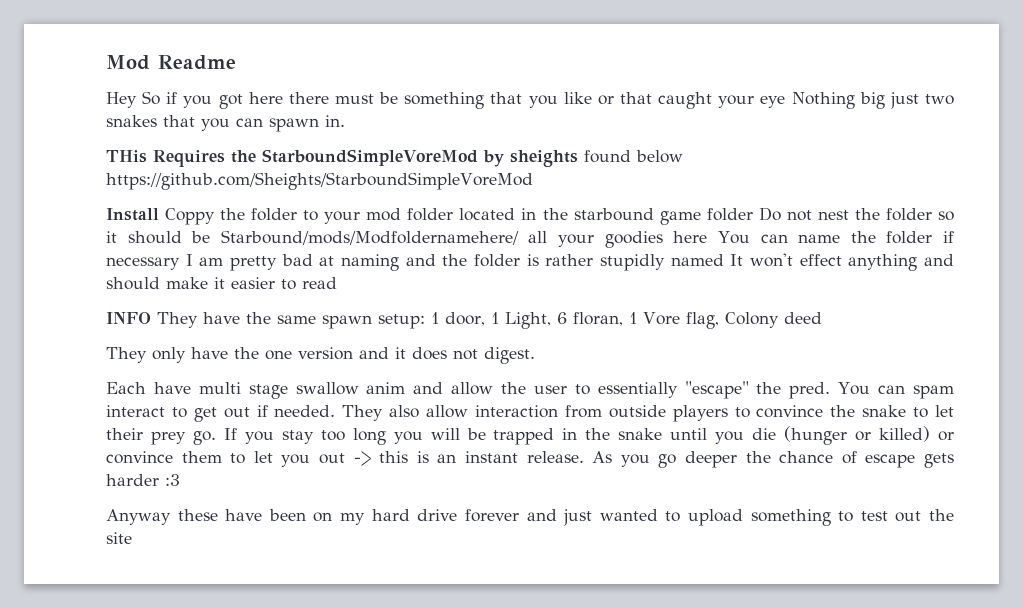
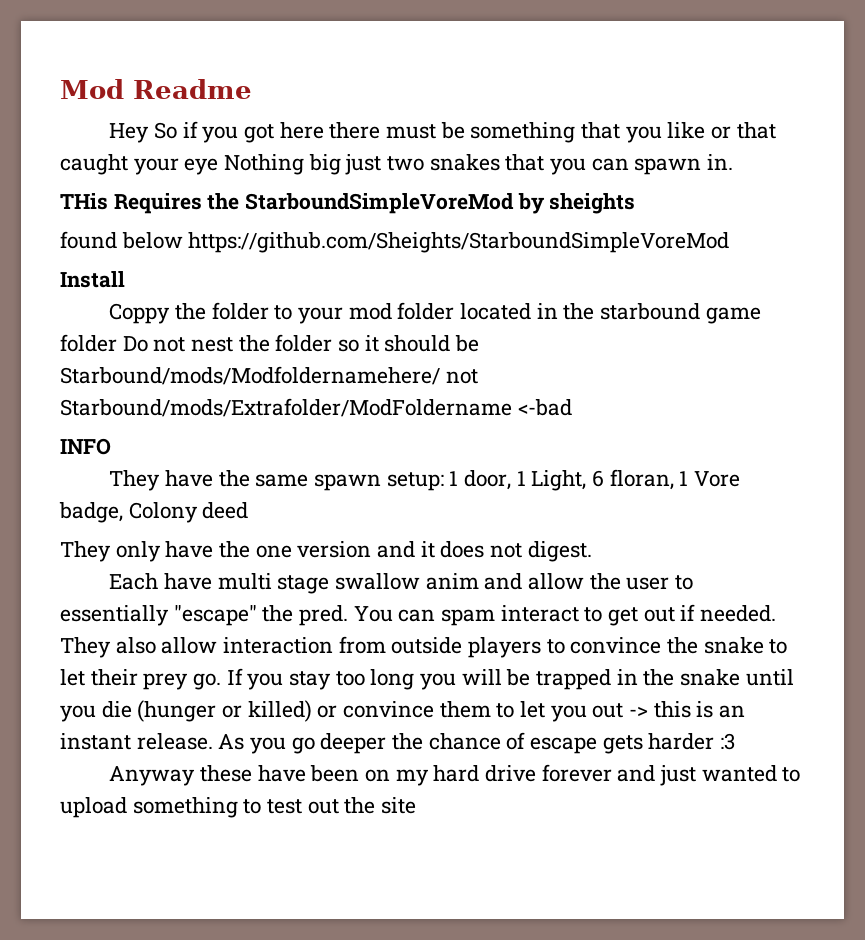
(578, 158) none -> (636, 203) //
(159, 214) none -> (125, 279) //
[528,231,955,248] [106,253,954,271] [106,277,337,290] all your goodies here You can name the folder if necessary I am pretty bad at naming and the folder is rather stupidly named It won't effect anything and should make it easier to read -> [445,369,478,384] [60,398,572,417] not Starbound/mods/Extrafolder/ModFoldername <-bad
(151, 318) none -> (111, 446) //
[685,312,719,329] flag, -> [59,502,123,523] badge,

